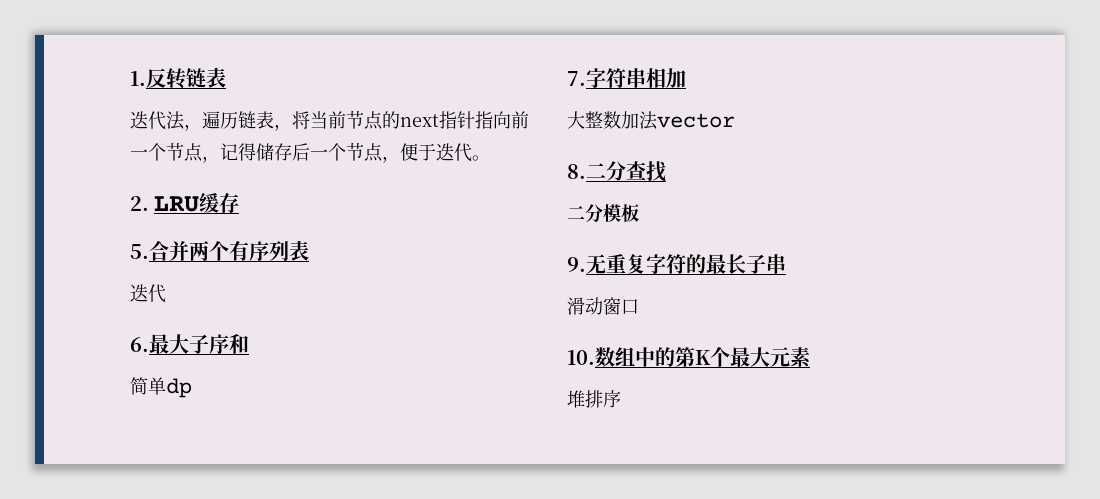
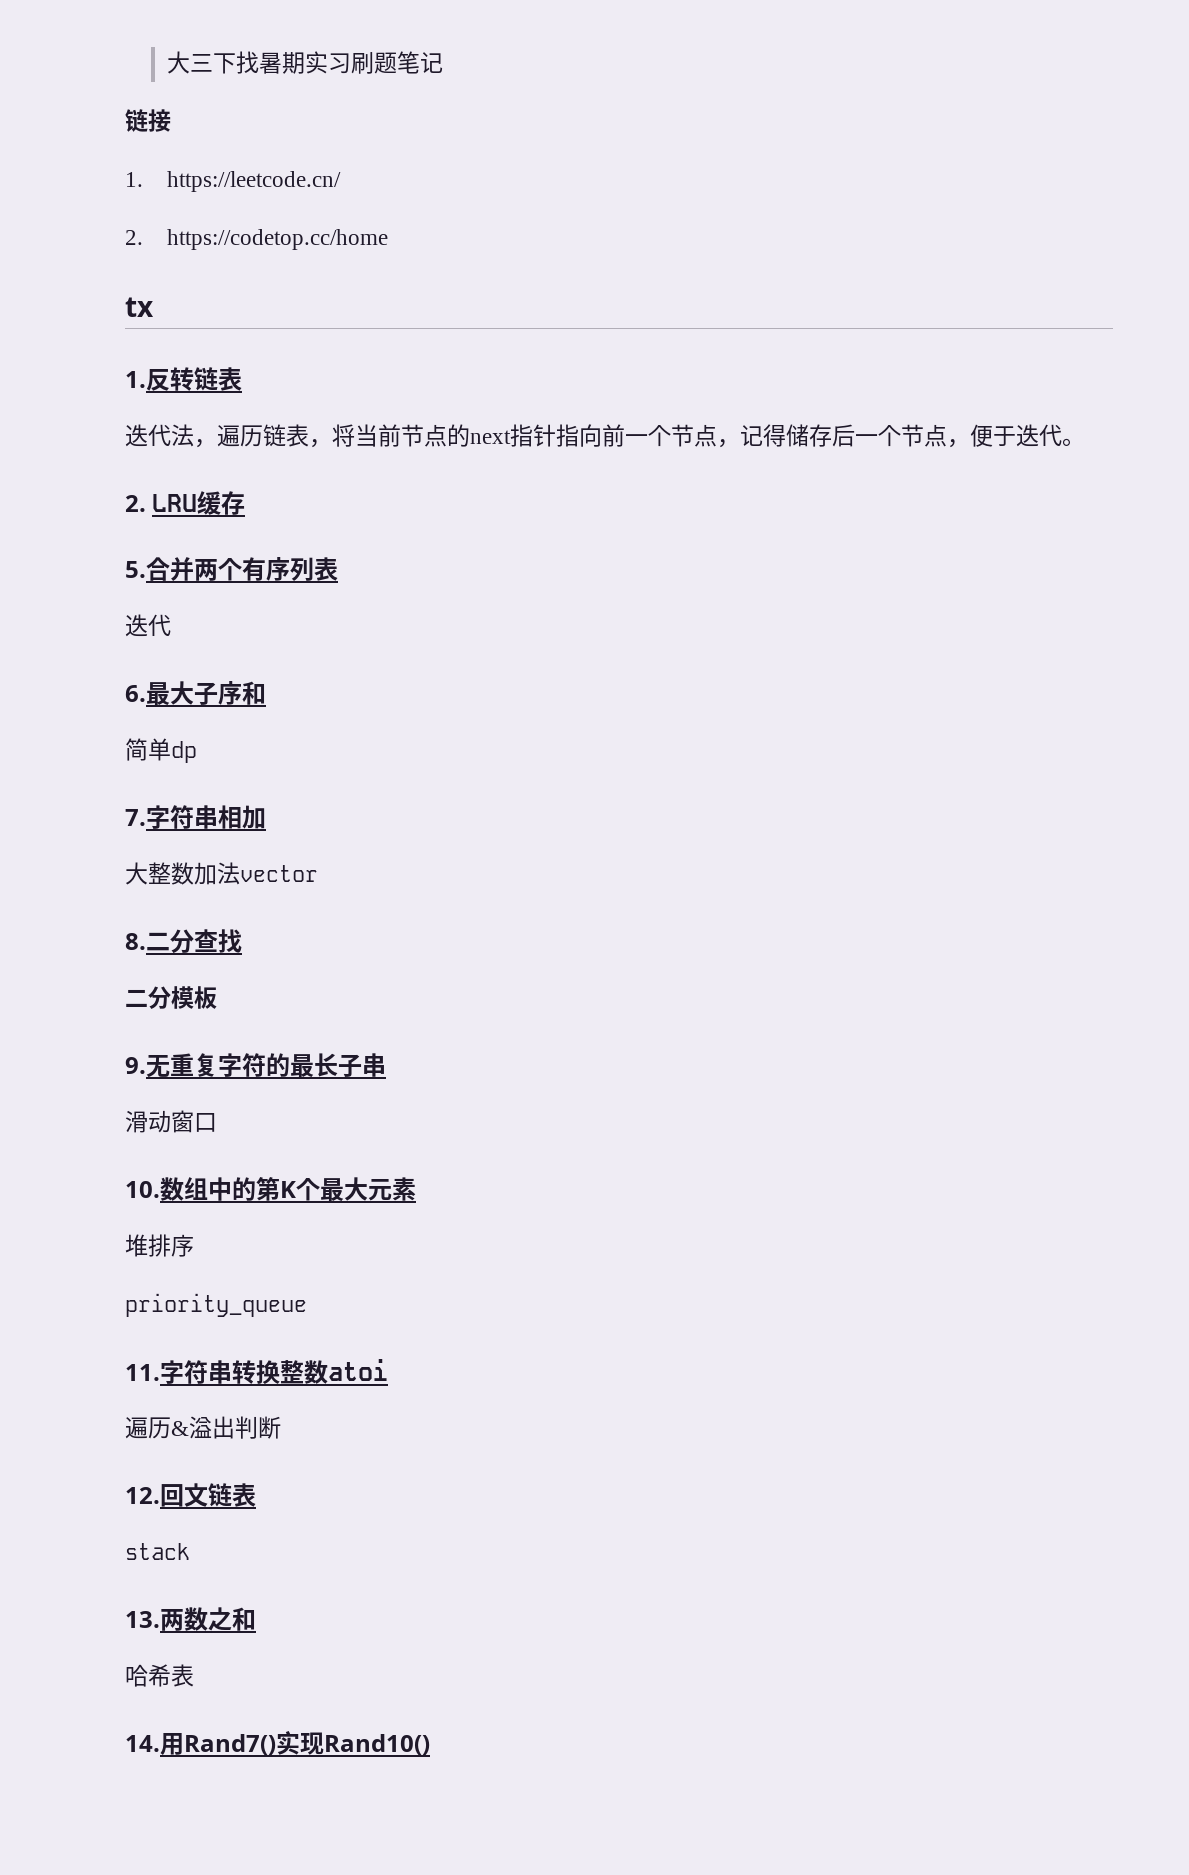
(130, 78) none -> [167,51,444,74] [125,109,171,132] [125,171,342,192] [125,229,389,250] [125,297,154,317] 大三下找暑期实习刷题笔记 // 链接 // 1. https://leetcode.cn/ // 2. https://codetop.cc/home // tx //
(621, 399) none -> [125,1293,307,1317] [125,1359,388,1384] [125,1416,281,1439] [125,1483,256,1507] [125,1543,190,1560] [125,1607,256,1631] [125,1664,194,1687] [125,1731,430,1755] // priority_queue // 11.字符串转换整数atoi // 遍历&溢出判断 // 12.回文链表 // stack // 13.两数之和 // 哈希表 // 14.用Rand7()实现Rand10()

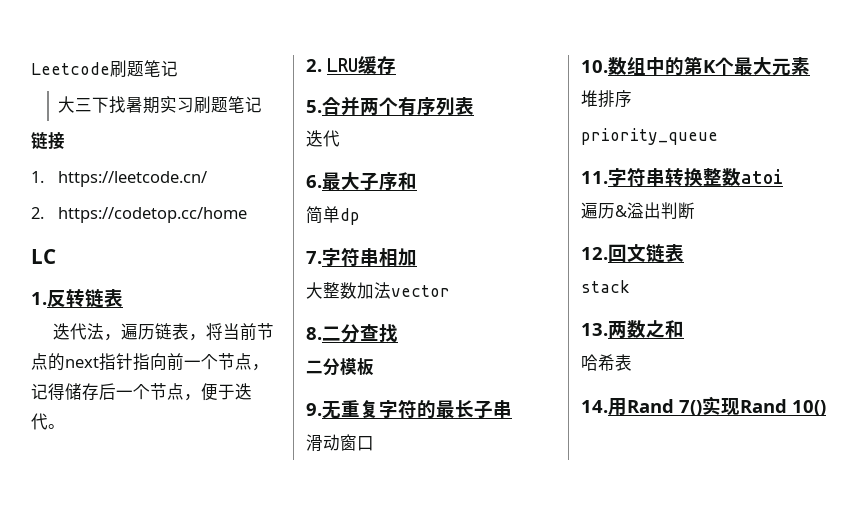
(167, 62) none -> [31,60,178,77] Leetcode刷题笔记 //
[125,297,154,317] tx -> [31,249,56,264] LC
[184,1731,430,1755] Rand7()实现Rand10() -> [627,396,826,416] Rand 7()实现Rand 10()

